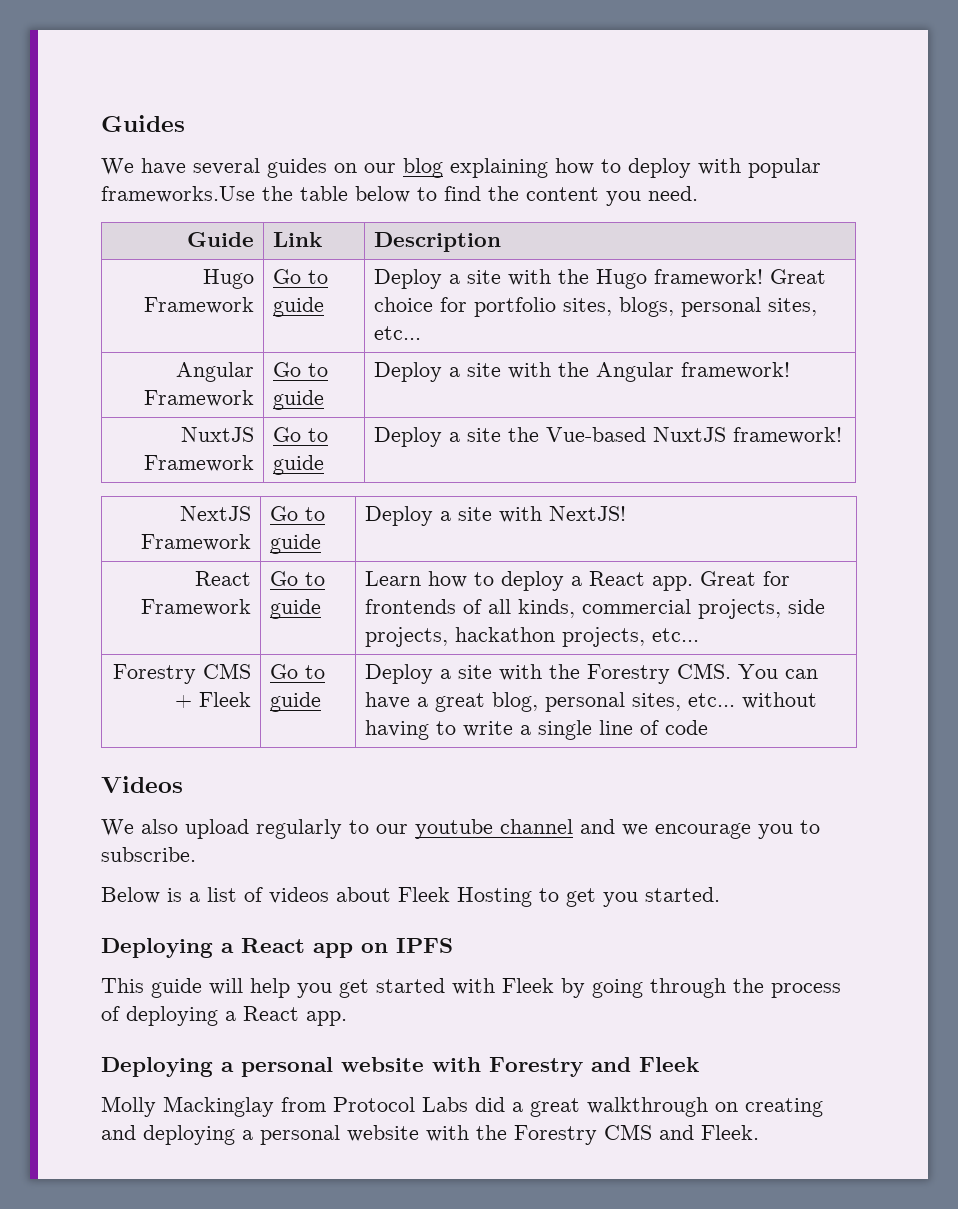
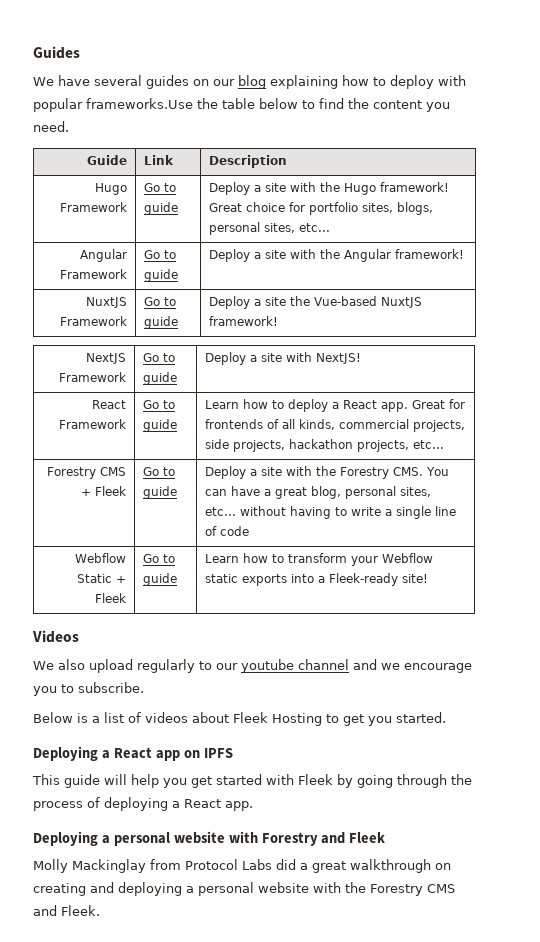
(708, 727) none -> [74,553,126,563] [76,574,126,583] [94,593,126,603] [143,554,176,563] [143,573,178,586] [205,553,434,566] [205,573,429,586] // Webflow Static + Fleek | Go to guide | Learn how to transform your Webflow static exports into a Fleek-ready site!

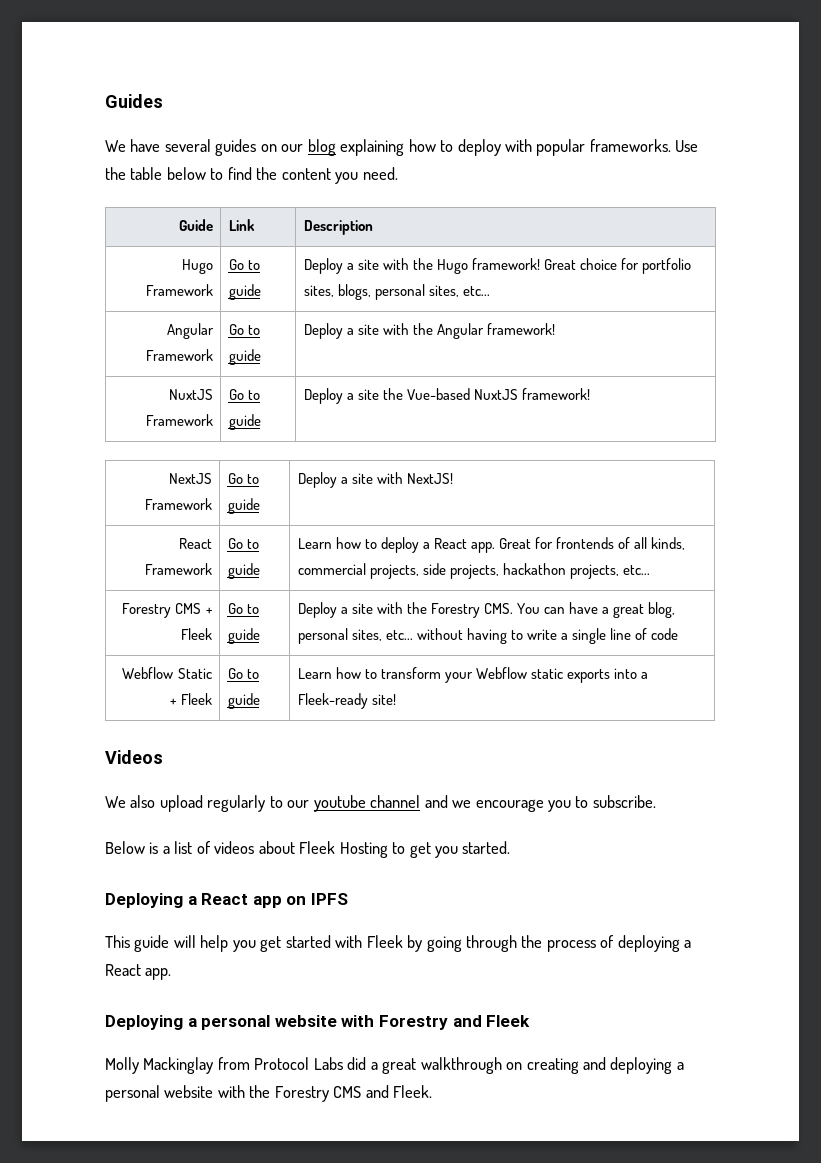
[86,98,193,109] frameworks.Use -> [589,139,699,152] frameworks. Use

